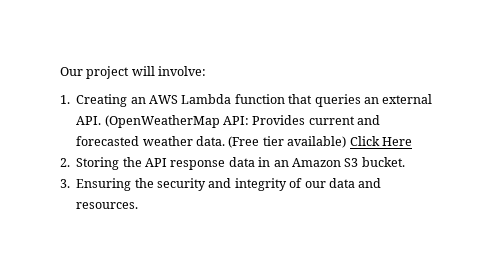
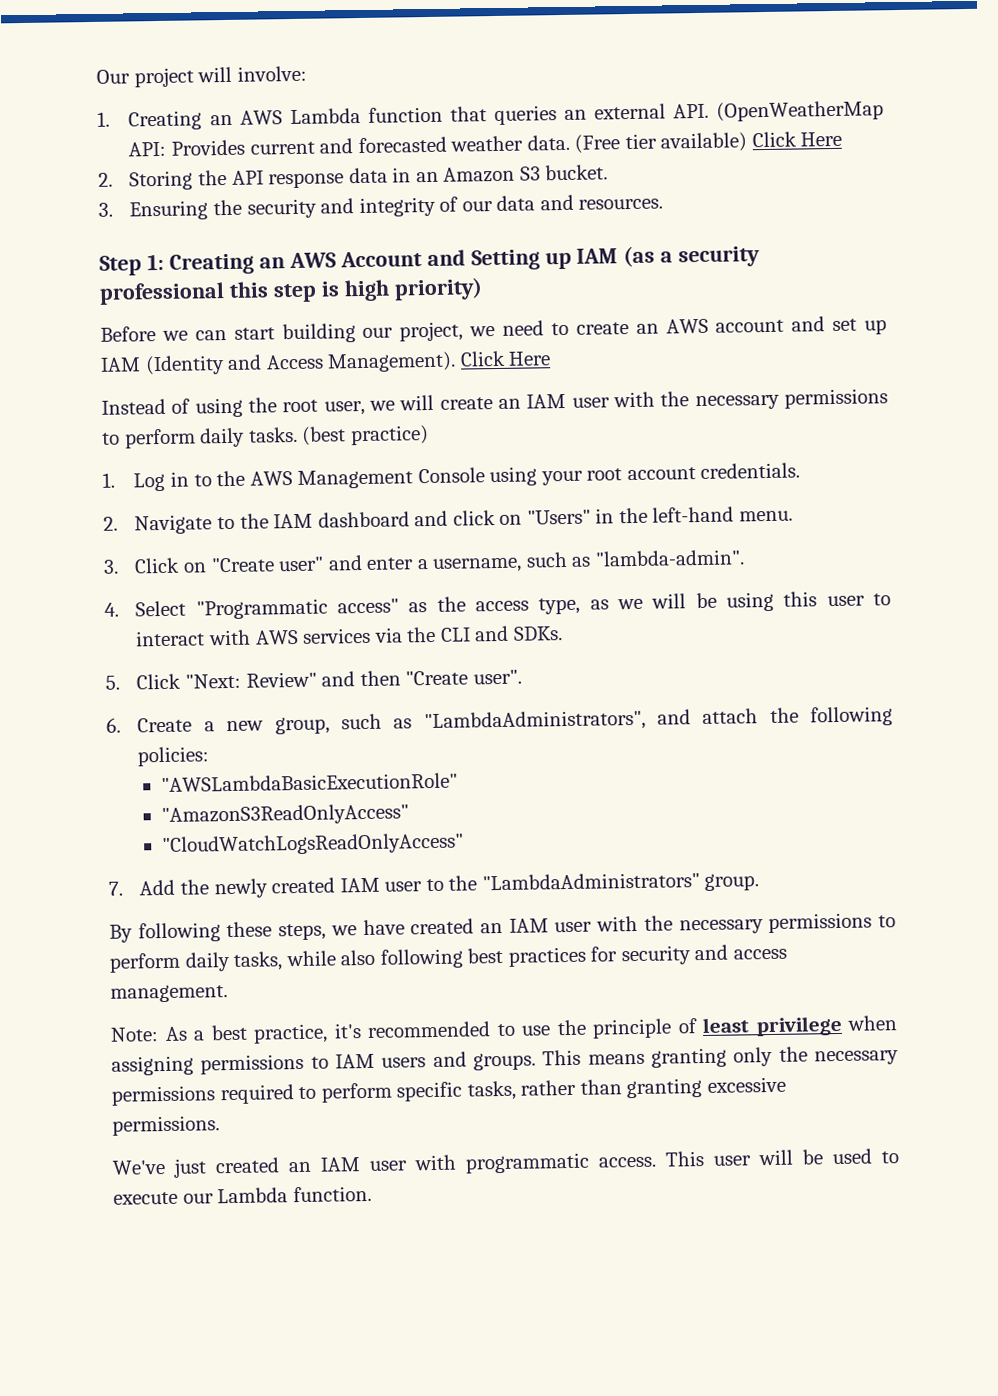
(139, 205) none -> [99,245,761,276] [99,277,483,305] [100,316,887,344] [100,350,552,376] [101,388,888,418] [102,425,429,449] [102,462,801,492] [103,506,793,535] [103,549,745,574] [104,591,892,620] [135,625,563,647] [105,669,522,690] [106,706,894,735] [137,746,210,767] [161,772,459,793] [161,803,410,827] [162,832,465,857] [108,872,760,899] [109,912,896,943] [109,944,787,973] [110,984,228,1003] [110,1015,897,1044] [111,1046,899,1076] [111,1076,786,1106] [112,1115,220,1136] [112,1148,899,1178] [113,1185,372,1205] // Step 1: Creating an AWS Account and Setting up IAM (as a security professional this step is high priority) // Before we can start building our project, we need to create an AWS account and set up IAM (Identity and Access Management). Click Here // Instead of using the root user, we will create an IAM user with the necessary permissions to perform daily tasks. (best practice) // 1. Log in to the AWS Management Console using your root account credentials. // 2. Navigate to the IAM dashboard and click on "Users" in the left-hand menu. // 3. Click on "Create user" and enter a username, such as "lambda-admin". // 4. Select "Programmatic access" as the access type, as we will be using this user to interact with AWS services via the CLI and SDKs. // 5. Click "Next: Review" and then "Create user". // 6. Create a new group, such as "LambdaAdministrators", and attach the following policies: // "AWSLambdaBasicExecutionRole" // "AmazonS3ReadOnlyAccess" // "CloudWatchLogsReadOnlyAccess" // 7. Add the newly created IAM user to the "LambdaAdministrators" group. // By following these steps, we have created an IAM user with the necessary permissions to perform daily tasks, while also following best practices for security and access management. // Note: As a best practice, it's recommended to use the principle of least privilege when assigning permissions to IAM users and groups. This means granting only the necessary permissions required to perform specific tasks, rather than granting excessive permissions. // We've just created an IAM user with programmatic access. This user will be used to execute our Lambda function.

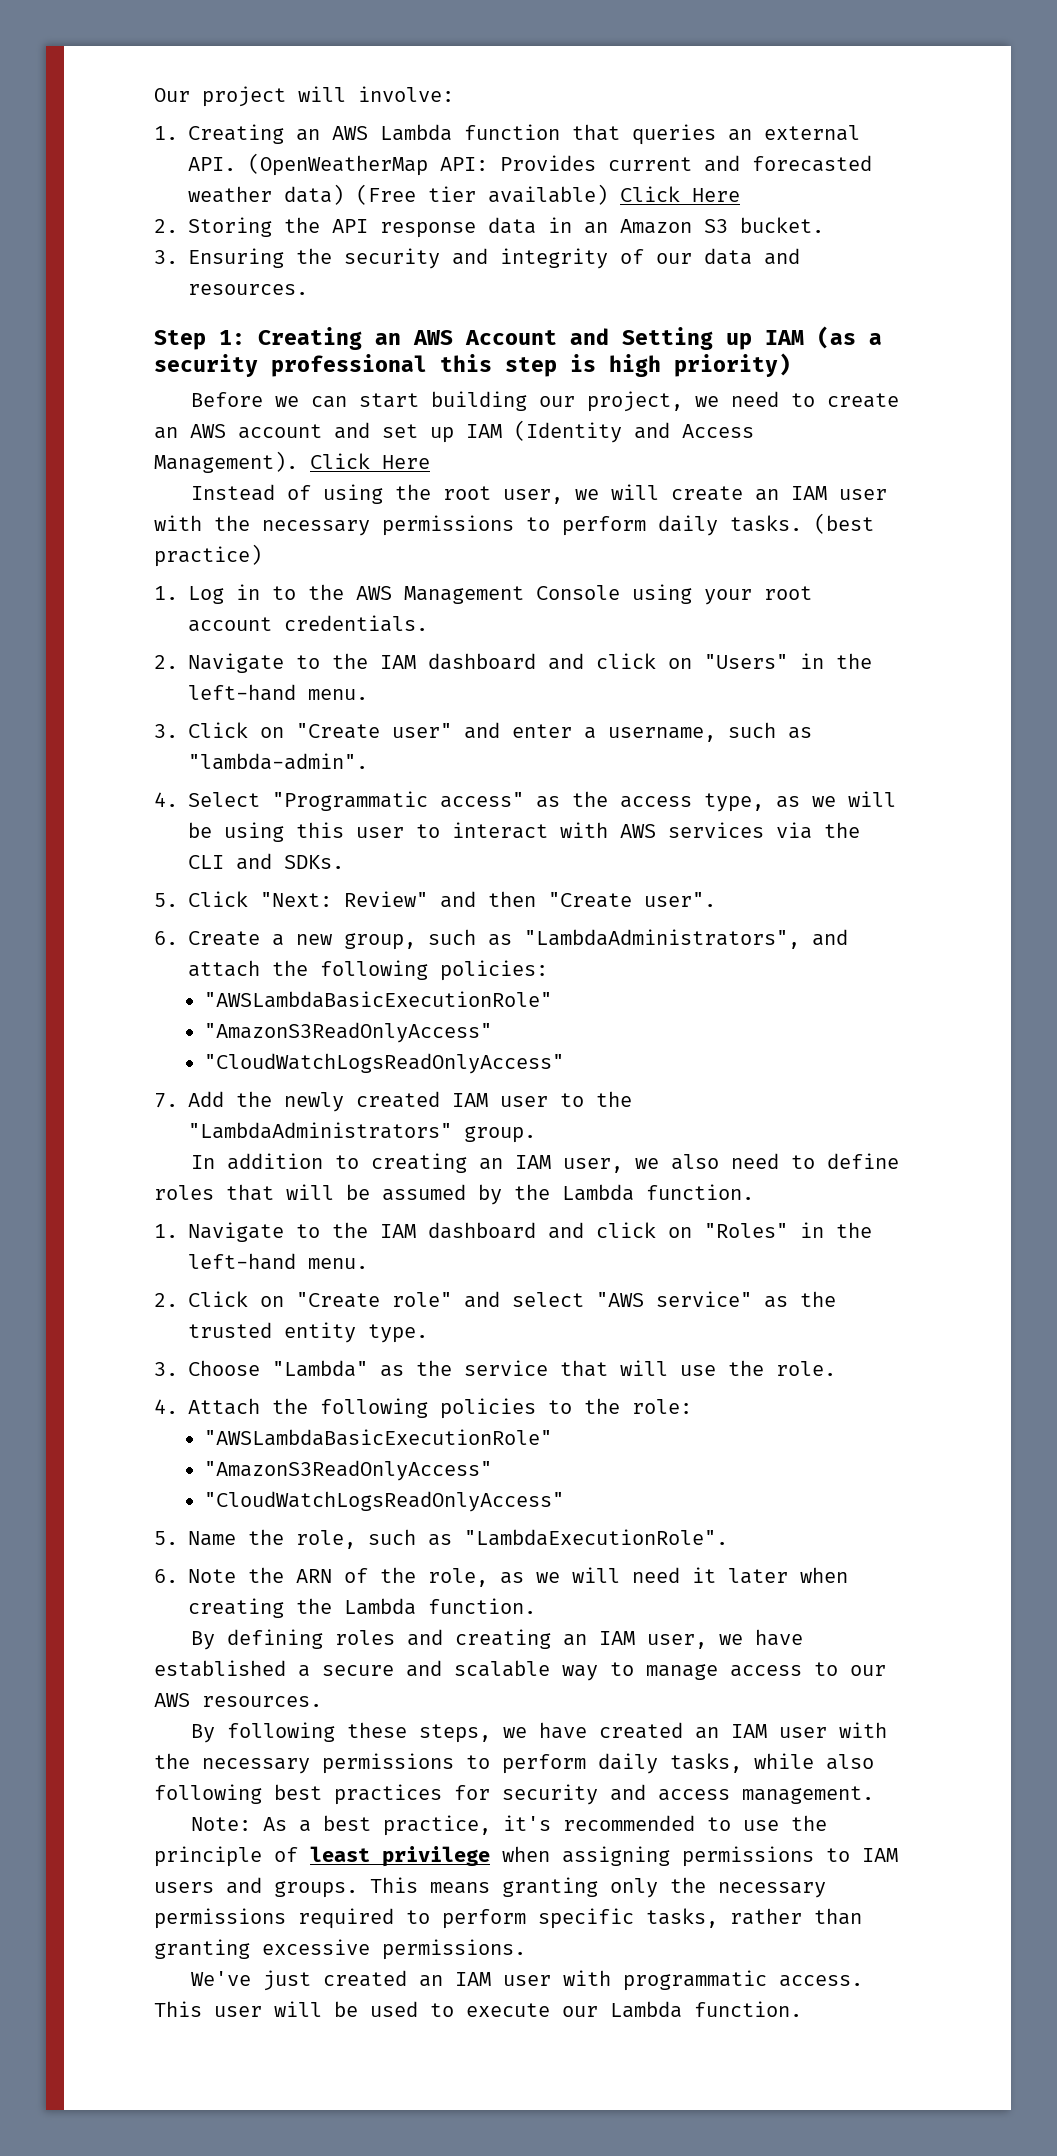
[526,134,570,151] data. -> [284,184,344,205] data)
(760, 882) none -> [190,1153,899,1173] [154,1184,754,1205] [154,1222,872,1242] [188,1253,368,1270] [154,1291,836,1308] [188,1322,428,1343] [154,1360,836,1377] [154,1398,692,1419] [203,1429,552,1446] [203,1460,492,1481] [203,1491,564,1512] [154,1529,728,1549] [154,1567,848,1587] [188,1598,536,1618] [190,1629,803,1650] [154,1660,886,1681] [154,1693,322,1707] // In addition to creating an IAM user, we also need to define roles that will be assumed by the Lambda function. // 1. Navigate to the IAM dashboard and click on "Roles" in the left-hand menu. // 2. Click on "Create role" and select "AWS service" as the trusted entity type. // 3. Choose "Lambda" as the service that will use the role. // 4. Attach the following policies to the role: // "AWSLambdaBasicExecutionRole" // "AmazonS3ReadOnlyAccess" // "CloudWatchLogsReadOnlyAccess" // 5. Name the role, such as "LambdaExecutionRole". // 6. Note the ARN of the role, as we will need it later when creating the Lambda function. // By defining roles and creating an IAM user, we have established a secure and scalable way to manage access to our AWS resources.

